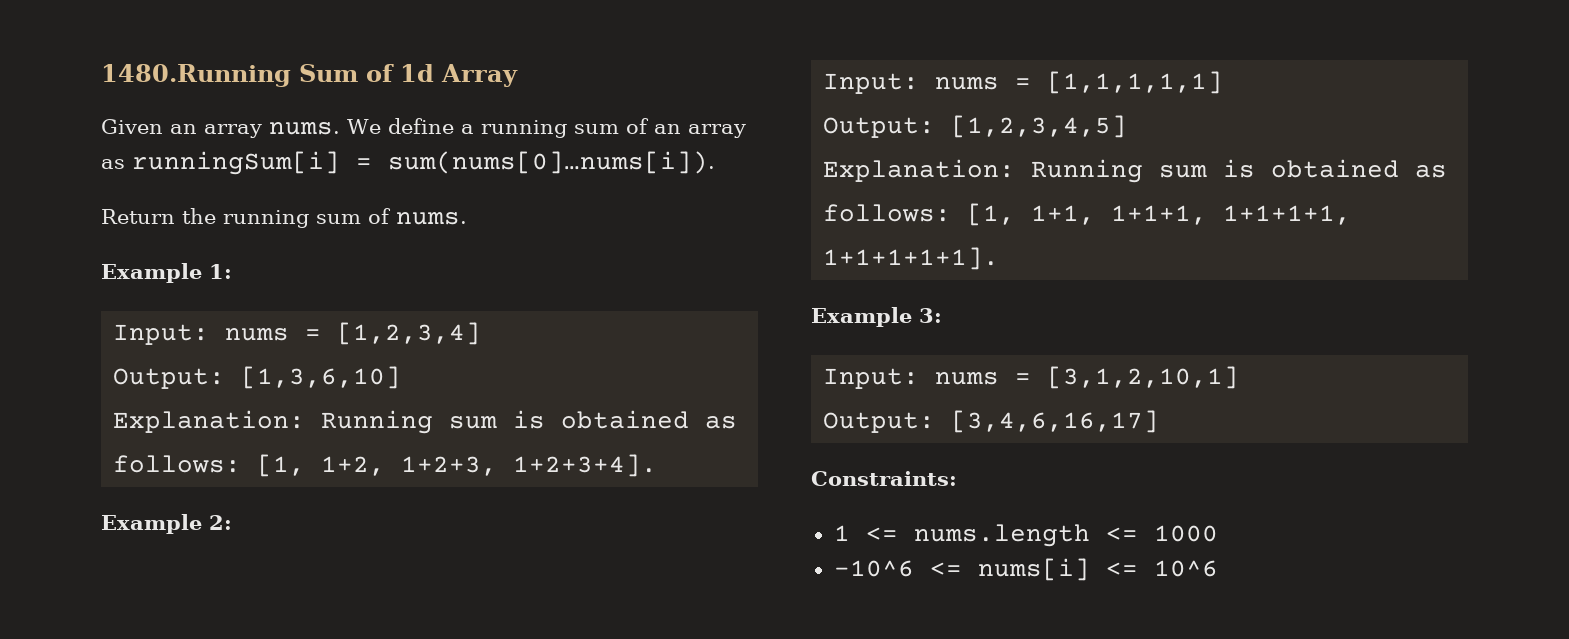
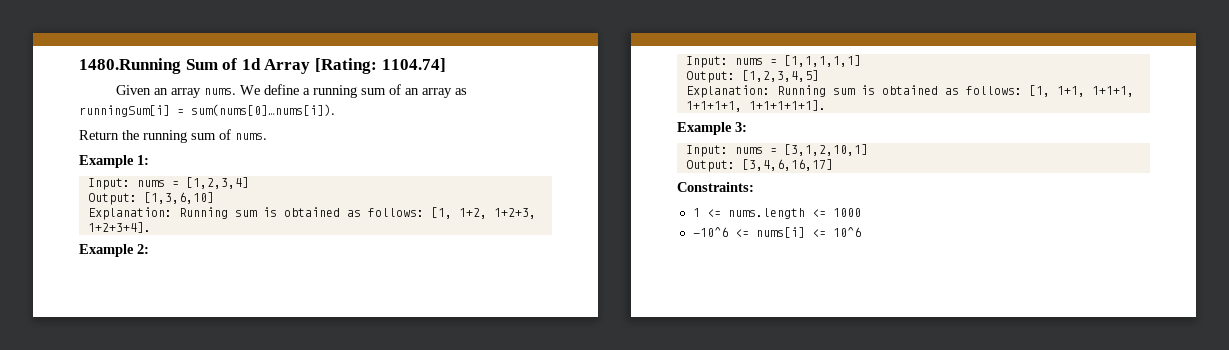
(518, 75) none -> [314,58,446,74] [Rating: 1104.74]

